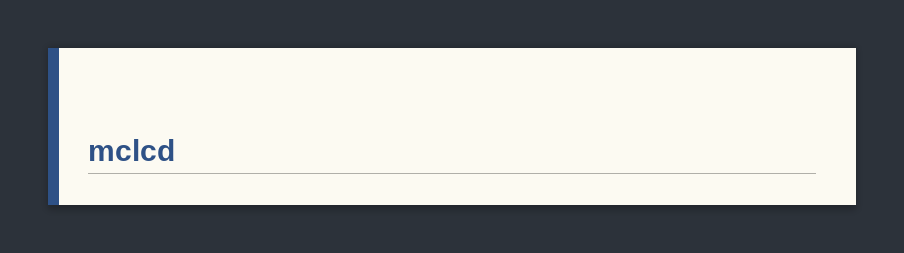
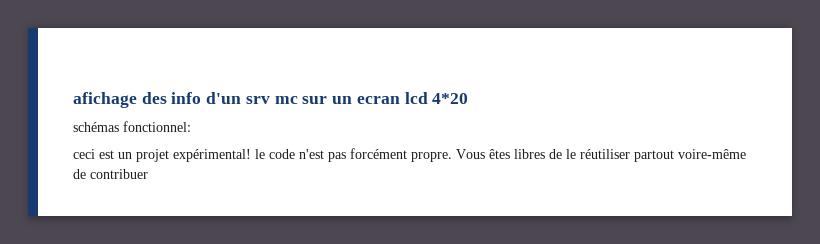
[88,139,175,161] mclcd -> [73,92,469,108] [73,121,191,132] [73,148,746,162] [73,169,148,179] afichage des info d'un srv mc sur un ecran lcd 4*20 // schémas fonctionnel: // ceci est un projet expérimental! le code n'est pas forcément propre. Vous êtes libres de le réutiliser partout voire-même de contribuer

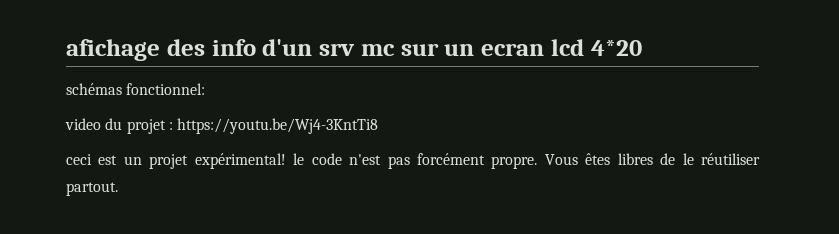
(191, 126) none -> [65,118,379,134] // video du projet : https://youtu.be/Wj4-3KntTi8
[634,149,746,162] [73,169,148,179] partout voire-même de contribuer -> [66,182,118,196] partout.

